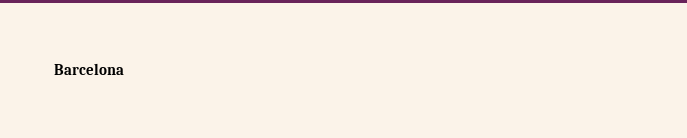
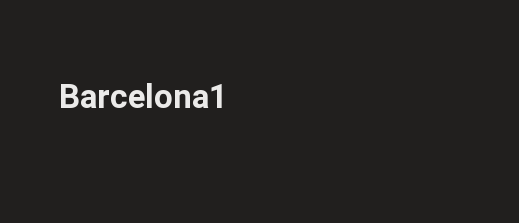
[54,63,124,75] Barcelona -> [59,83,228,108] Barcelona1

